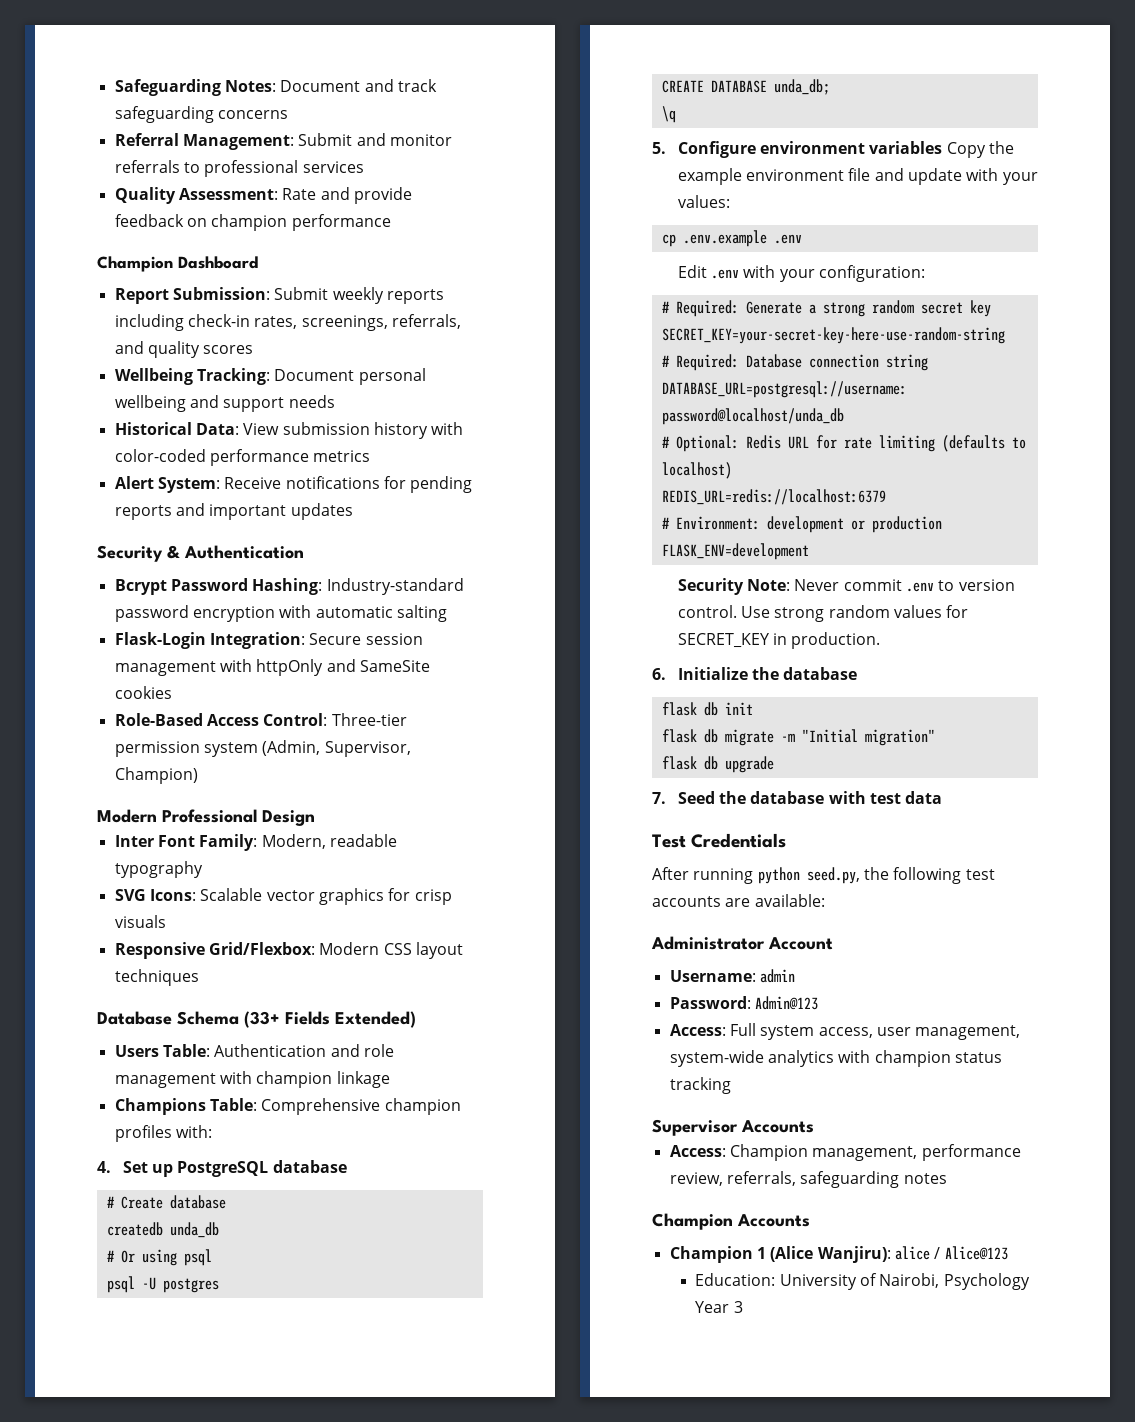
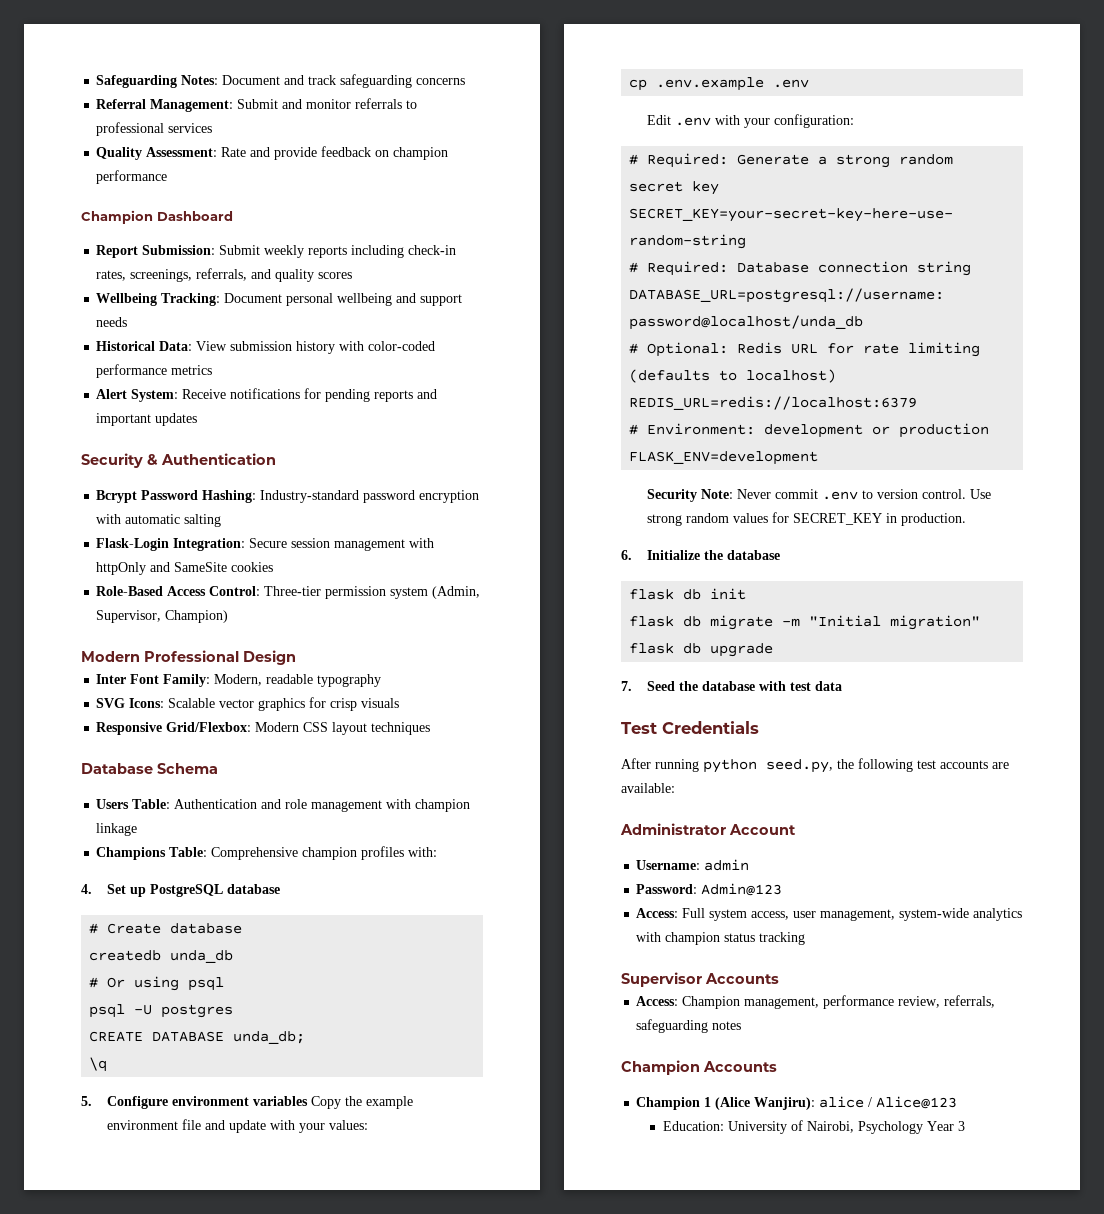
[244,1011,416,1028] (33+ Fields Extended) -> (218, 768) none

